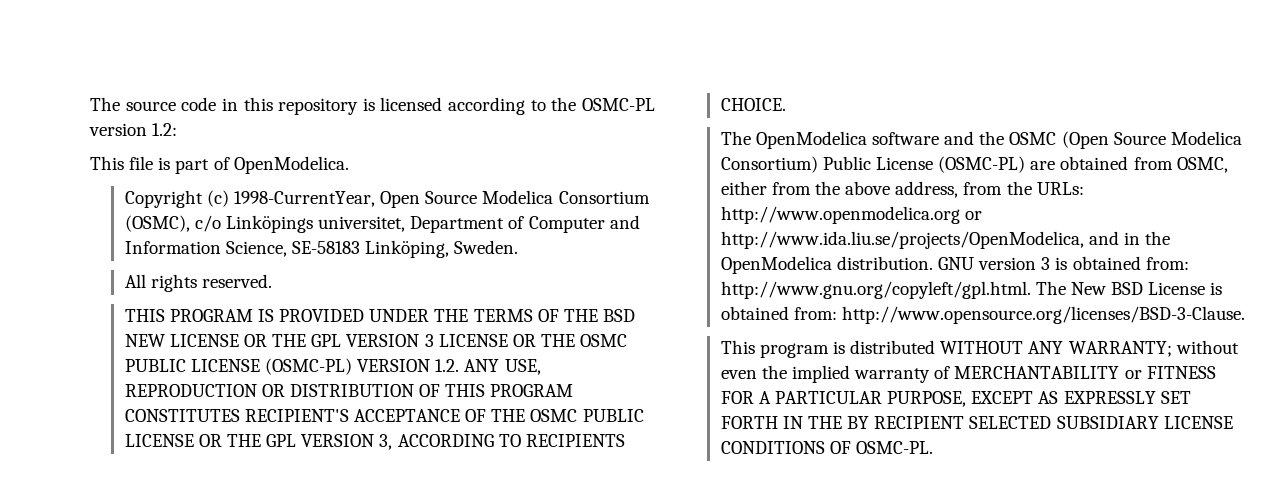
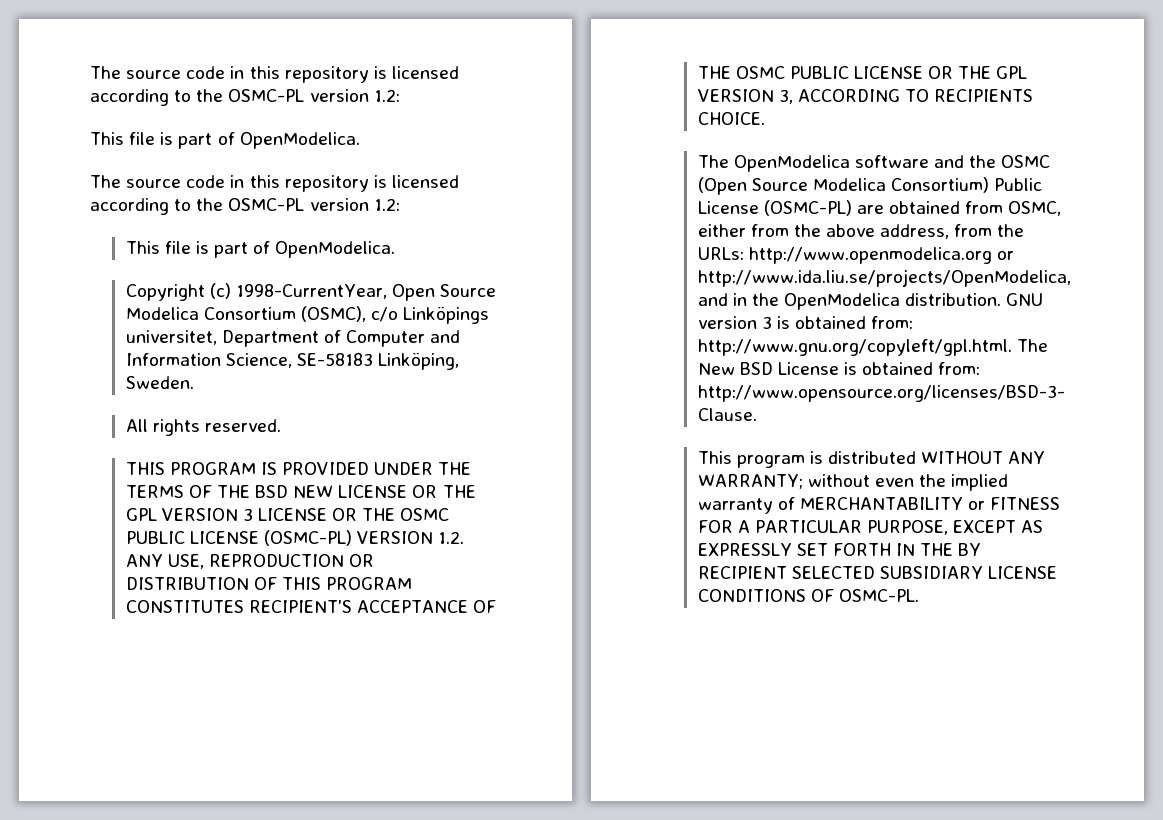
(349, 165) none -> [90,175,459,192] [90,198,400,215] [125,241,396,258] // The source code in this repository is licensed according to the OSMC-PL version 1.2: // This file is part of OpenModelica.

